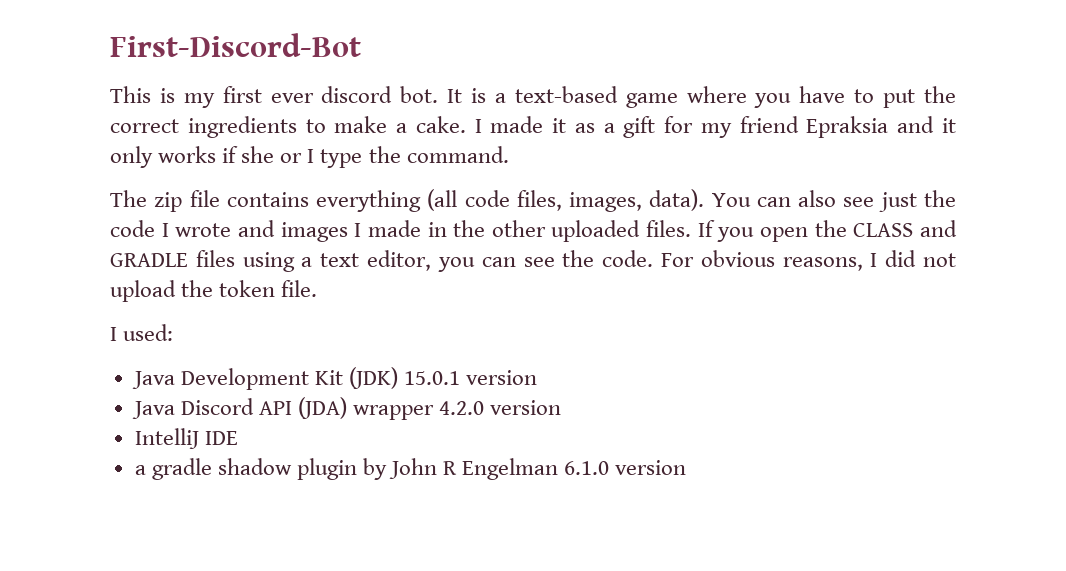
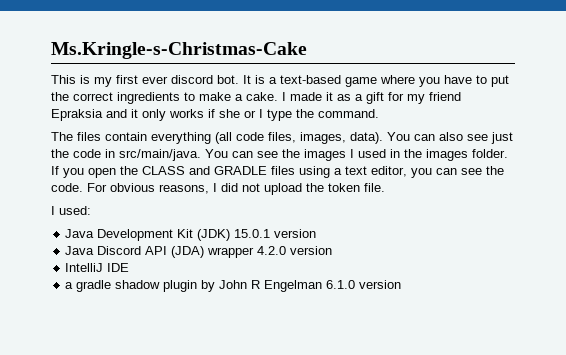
[110,33,361,57] First-Discord-Bot -> [51,42,307,59] Ms.Kringle-s-Christmas-Cake
[154,190,309,212] zip file contains -> [77,132,147,141] files contain
[161,220,275,237] I wrote and -> [105,149,300,161] in src/main/java. You can see the
[367,220,421,237] made -> [358,149,386,158] used
[491,220,692,242] other uploaded files. -> [426,149,508,161] images folder.

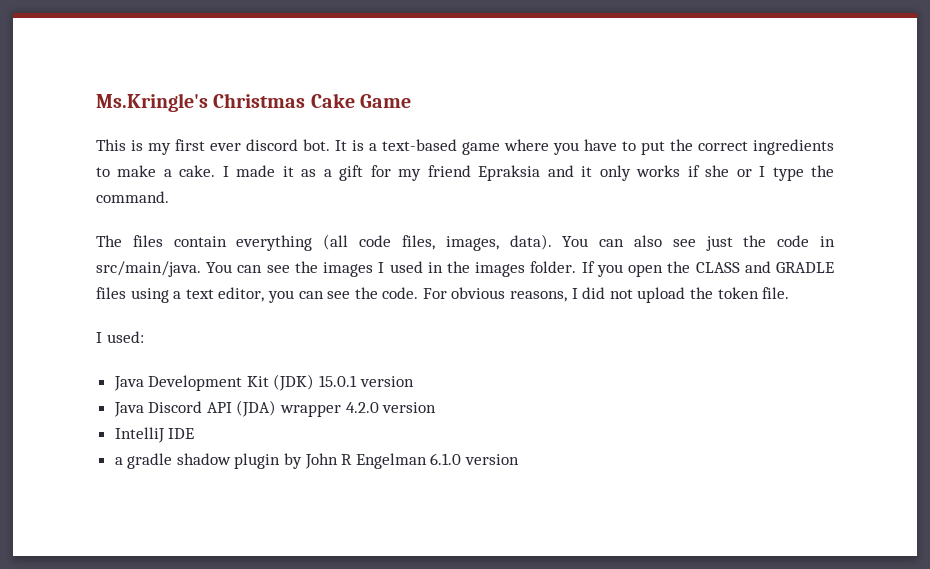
[51,42,307,59] Ms.Kringle-s-Christmas-Cake -> [96,93,411,112] Ms.Kringle's Christmas Cake Game

